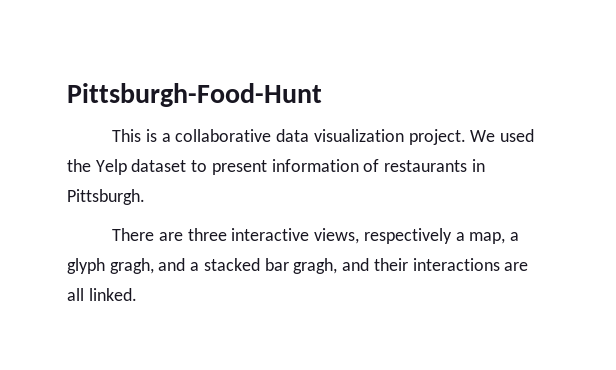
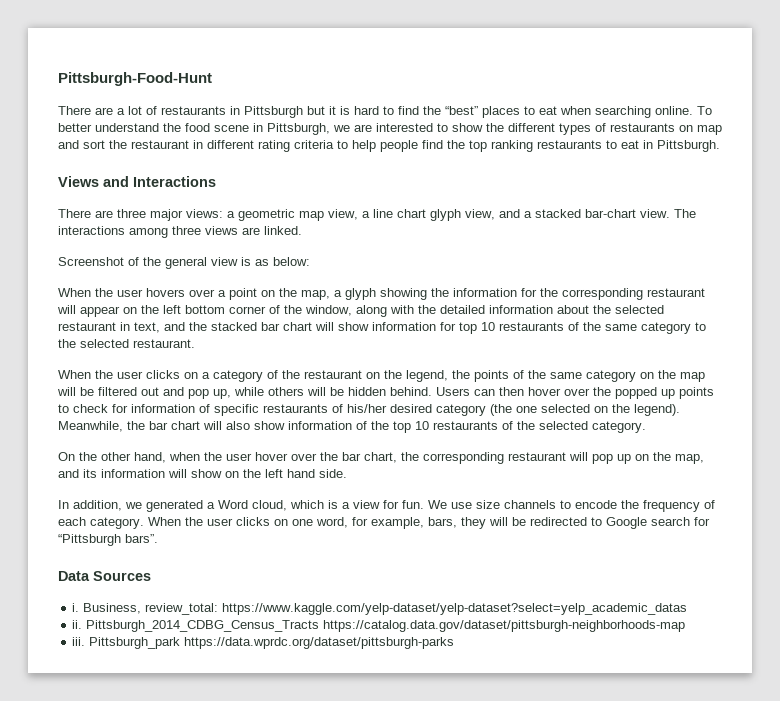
[112,129,534,145] [67,159,485,175] [67,189,145,205] [112,228,519,244] [67,258,529,274] [67,288,137,301] This is a collaborative data visualization project. We used the Yelp dataset to present information of restaurants in Pittsburgh. // There are three interactive views, respectively a map, a glyph gragh, and a stacked bar gragh, and their interactions are all linked. -> [58,106,712,118] [58,123,722,135] [58,140,720,152] [58,176,216,187] [58,209,696,221] [58,226,302,238] [58,257,310,269] [58,288,705,300] [57,305,664,317] [58,322,706,334] [58,339,195,348] [58,370,705,382] [57,387,714,399] [58,404,680,416] [58,421,646,433] [58,452,704,464] [58,469,347,478] [58,500,715,512] [58,517,710,529] [58,534,158,546] [58,571,151,581] [72,603,688,615] [72,620,686,632] [72,637,455,649] There are a lot of restaurants in Pittsburgh but it is hard to find the “best” places to eat when searching online. To better understand the food scene in Pittsburgh, we are interested to show the different types of restaurants on map and sort the restaurant in different rating criteria to help people find the top ranking restaurants to eat in Pittsburgh. // Views and Interactions // There are three major views: a geometric map view, a line chart glyph view, and a stacked bar-chart view. The interactions among three views are linked. // Screenshot of the general view is as below: // When the user hovers over a point on the map, a glyph showing the information for the corresponding restaurant will appear on the left bottom corner of the window, along with the detailed information about the selected restaurant in text, and the stacked bar chart will show information for top 10 restaurants of the same category to the selected restaurant. // When the user clicks on a category of the restaurant on the legend, the points of the same category on the map will be filtered out and pop up, while others will be hidden behind. Users can then hover over the popped up points to check for information of specific restaurants of his/her desired category (the one selected on the legend). Meanwhile, the bar chart will also show information of the top 10 restaurants of the selected category. // On the other hand, when the user hover over the bar chart, the corresponding restaurant will pop up on the map, and its information will show on the left hand side. // In addition, we generated a Word cloud, which is a view for fun. We use size channels to encode the frequency of each category. When the user clicks on one word, for example, bars, they will be redirected to Google search for “Pittsburgh bars”. // Data Sources // i. Business, review_total: https://www.kaggle.com/yelp-dataset/yelp-dataset?select=yelp_academic_datas // ii. Pittsburgh_2014_CDBG_Census_Tracts https://catalog.data.gov/dataset/pittsburgh-neighborhoods-map // iii. Pittsburgh_park https://data.wprdc.org/dataset/pittsburgh-parks

